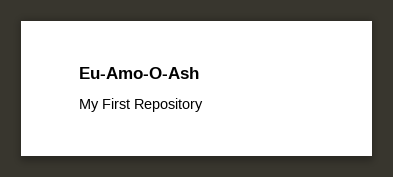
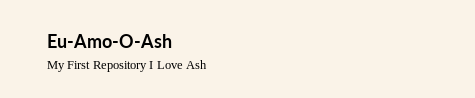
(203, 105) none -> [149,60,207,69] I Love Ash

